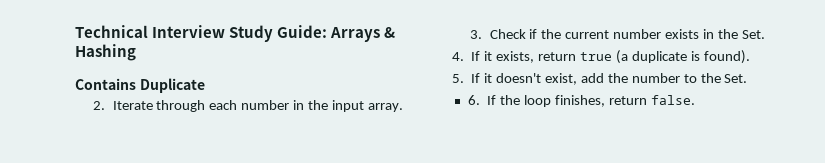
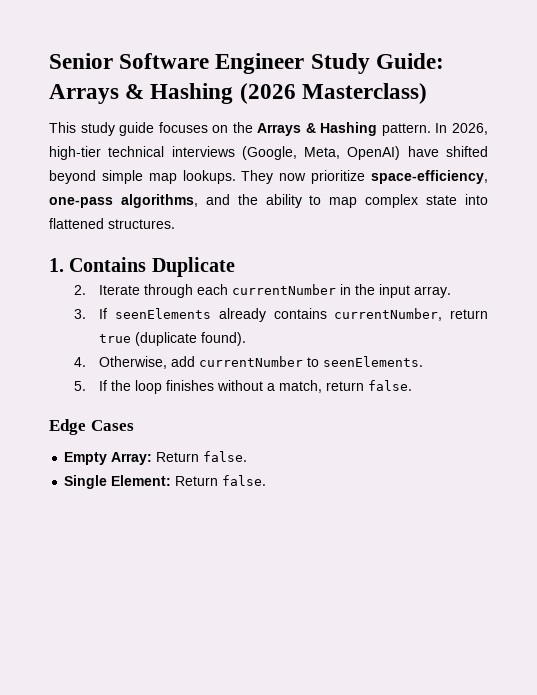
[75,25,226,38] Technical Interview -> [49,53,305,74] Senior Software Engineer
(136, 52) // -> [239,83,427,104] [49,122,488,136] [49,146,488,160] [49,170,488,184] [49,194,489,208] [49,218,175,229] [49,258,64,272] (2026 Masterclass) // This study guide focuses on the Arrays & Hashing pattern. In 2026, high-tier technical interviews (Google, Meta, OpenAI) have shifted beyond simple map lookups. They now prioritize space-efficiency, one-pass algorithms, and the ability to map complex state into flattened structures. // 1.
[241,100,290,110] number -> [232,284,337,295] currentNumber
[489,29,765,39] [452,50,750,64] [452,73,748,85] [467,95,647,107] Check if the current number exists in the Set. // 4. If it exists, return true (a duplicate is found). // 5. If it doesn't exist, add the number to the Set. // 6. If the loop finishes, return -> [99,308,488,322] [99,332,247,346] [74,356,424,369] [74,380,413,394] [49,419,134,435] [64,451,248,465] [64,475,219,489] If seenElements already contains currentNumber, return true (duplicate found). // 4. Otherwise, add currentNumber to seenElements. // 5. If the loop finishes without a match, return false. // Edge Cases // Empty Array: Return false. // Single Element: Return

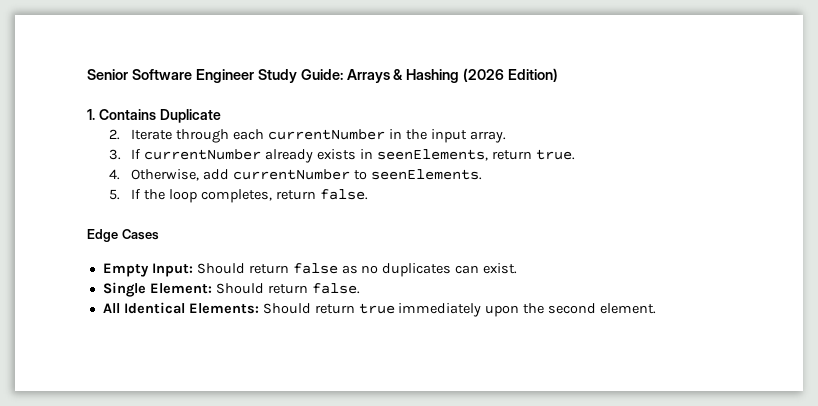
[301,83,427,104] [49,122,488,136] [49,146,488,160] [49,170,488,184] [49,194,489,208] [49,218,175,229] Masterclass) // This study guide focuses on the Arrays & Hashing pattern. In 2026, high-tier technical interviews (Google, Meta, OpenAI) have shifted beyond simple map lookups. They now prioritize space-efficiency, one-pass algorithms, and the ability to map complex state into flattened structures. -> [508,68,559,82] Edition)
[115,308,488,322] [99,332,247,346] seenElements already contains currentNumber, return true (duplicate found). -> [144,149,575,163] currentNumber already exists in seenElements, return true.
[166,380,323,393] finishes without a match, -> [200,189,272,203] completes,
[111,451,248,465] Array: Return false. -> [151,263,518,277] Input: Should return false as no duplicates can exist.
[175,475,267,486] Return false. -> [215,283,360,294] [102,302,657,317] Should return false. // All Identical Elements: Should return true immediately upon the second element.

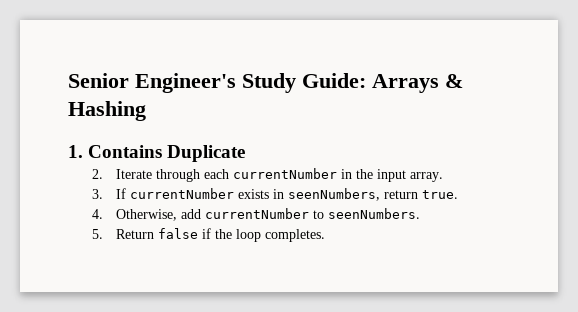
[131,69,254,83] Software Engineer -> [135,73,236,93] Engineer's
[463,68,559,82] (2026 Edition) -> (146, 111) none
[264,149,313,163] already -> (234, 193) none
[376,149,488,161] seenElements, -> [287,188,380,201] seenNumbers,
[370,169,482,180] seenElements. -> [327,208,420,219] seenNumbers.
[131,189,368,203] [87,229,159,242] [102,263,518,277] [102,282,360,297] [102,302,657,317] If the loop completes, return false. // Edge Cases // Empty Input: Should return false as no duplicates can exist. // Single Element: Should return false. // All Identical Elements: Should return true immediately upon the second element. -> [115,228,325,242] Return false if the loop completes.

